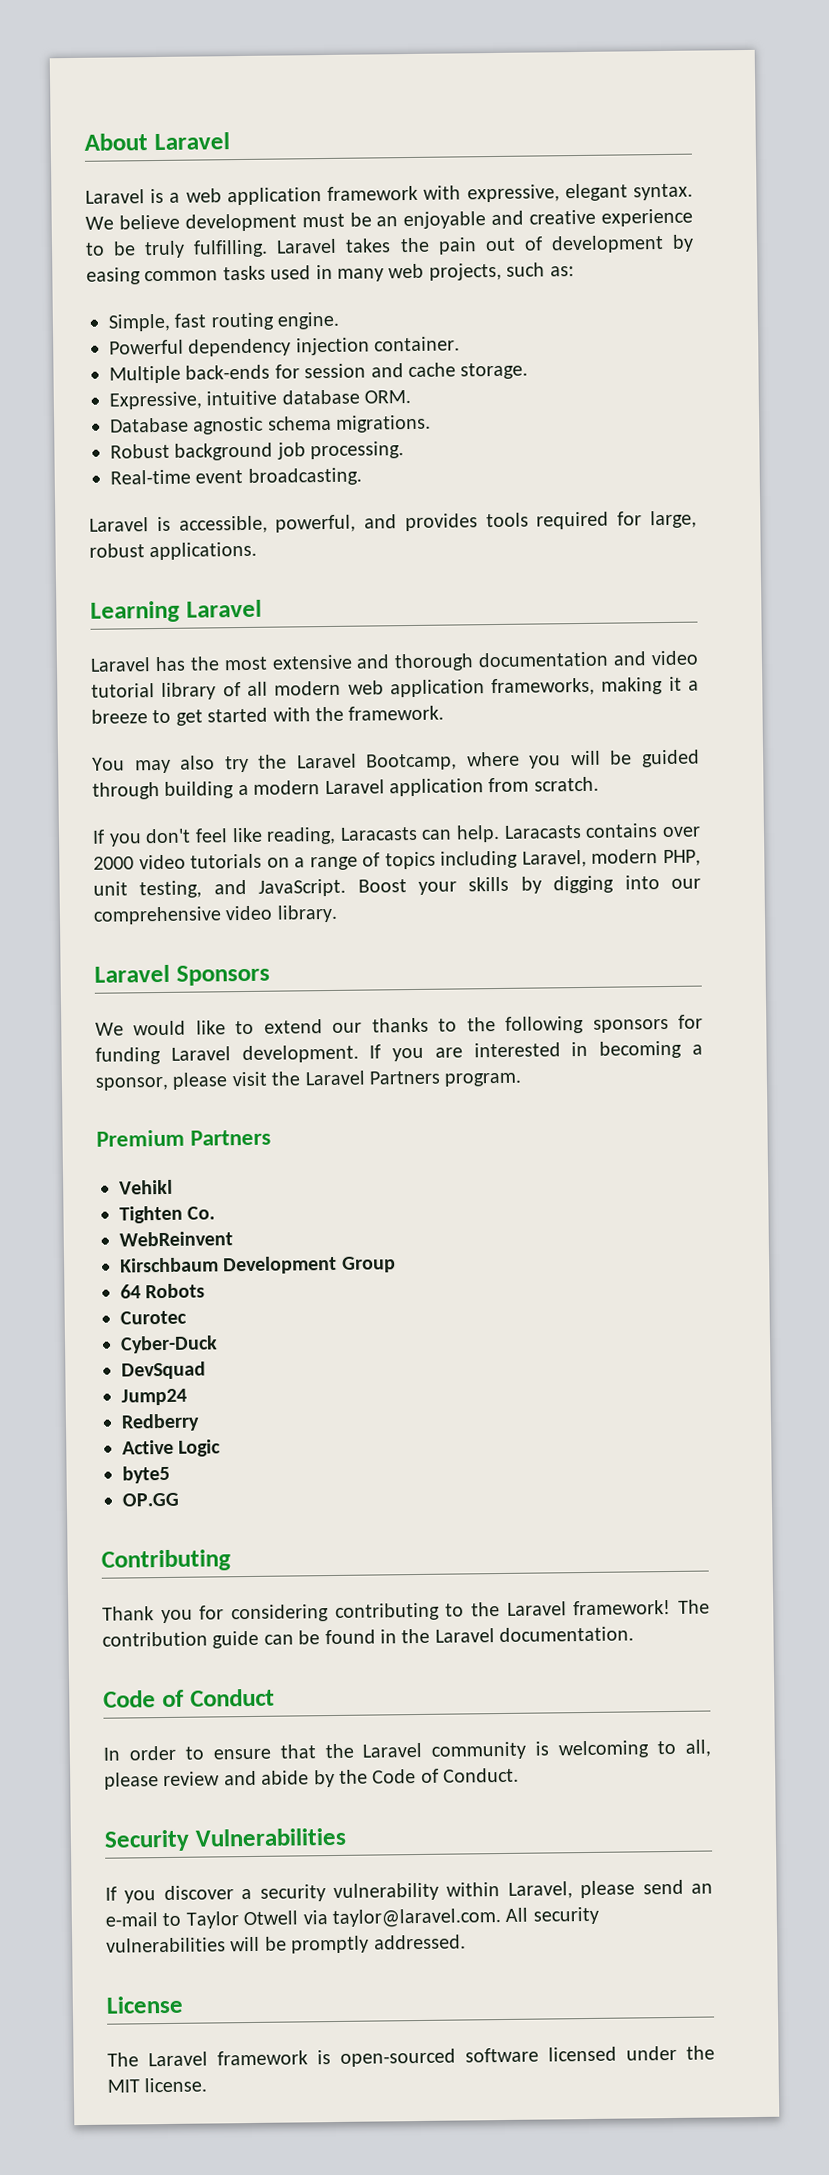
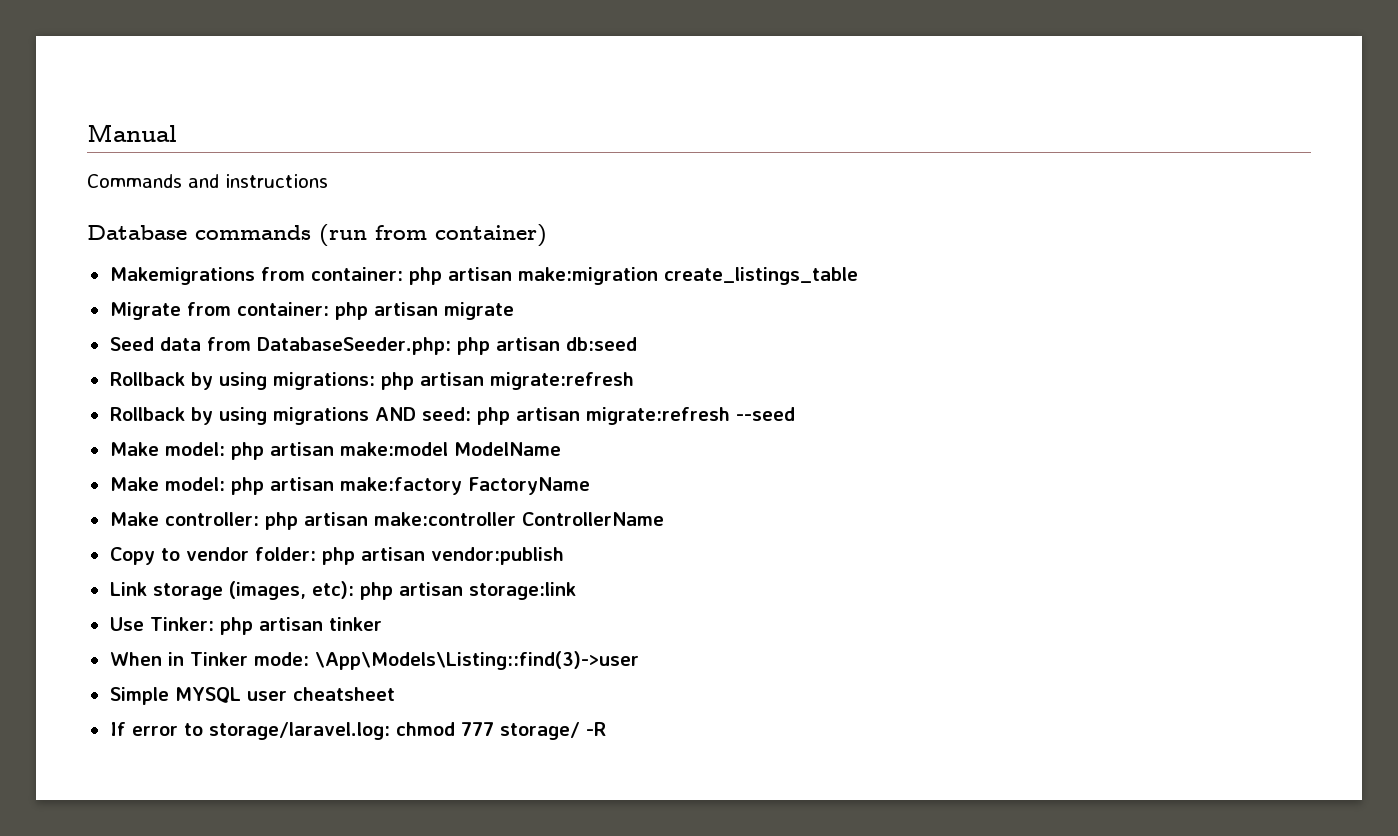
[84,132,230,151] [85,183,693,206] [85,208,694,232] [85,234,695,259] [86,262,574,285] [108,311,340,332] [109,336,461,357] [109,362,529,384] [109,389,412,410] [110,414,432,435] [110,441,405,461] [110,467,362,486] [89,510,697,534] [89,541,258,561] [90,599,262,623] [90,650,700,672] [91,676,699,700] [91,705,445,726] [92,749,700,774] [92,776,599,800] [92,823,701,847] [93,849,701,871] [93,875,701,899] [93,904,338,925] [94,964,270,986] [95,1014,703,1036] [95,1040,703,1065] [95,1070,522,1091] [96,1129,272,1147] [119,1179,173,1195] [119,1205,216,1224] [119,1231,233,1247] [120,1255,396,1275] [120,1283,206,1299] [120,1310,187,1325] [120,1335,218,1354] [121,1361,206,1380] [121,1388,187,1406] [121,1413,200,1432] [122,1439,222,1457] [122,1465,170,1484] [122,1492,179,1507] [101,1549,231,1572] [102,1599,710,1624] [102,1626,635,1649] [103,1688,275,1708] [103,1739,711,1761] [104,1767,520,1790] [104,1827,346,1852] [105,1879,713,1904] [105,1906,599,1929] [106,1934,466,1954] [106,1995,183,2014] [107,2045,715,2067] [107,2077,208,2093] About Laravel // Laravel is a web application framework with expressive, elegant syntax. We believe development must be an enjoyable and creative experience to be truly fulfilling. Laravel takes the pain out of development by easing common tasks used in many web projects, such as: // Simple, fast routing engine. // Powerful dependency injection container. // Multiple back-ends for session and cache storage. // Expressive, intuitive database ORM. // Database agnostic schema migrations. // Robust background job processing. // Real-time event broadcasting. // Laravel is accessible, powerful, and provides tools required for large, robust applications. // Learning Laravel // Laravel has the most extensive and thorough documentation and video tutorial library of all modern web application frameworks, making it a breeze to get started with the framework. // You may also try the Laravel Bootcamp, where you will be guided through building a modern Laravel application from scratch. // If you don't feel like reading, Laracasts can help. Laracasts contains over 2000 video tutorials on a range of topics including Laravel, modern PHP, unit testing, and JavaScript. Boost your skills by digging into our comprehensive video library. // Laravel Sponsors // We would like to extend our thanks to the following sponsors for funding Laravel development. If you are interested in becoming a sponsor, please visit the Laravel Partners program. // Premium Partners // Vehikl // Tighten Co. // WebReinvent // Kirschbaum Development Group // 64 Robots // Curotec // Cyber-Duck // DevSquad // Jump24 // Redberry // Active Logic // byte5 // OP.GG // Contributing // Thank you for considering contributing to the Laravel framework! The contribution guide can be found in the Laravel documentation. // Code of Conduct // In order to ensure that the Laravel community is welcoming to all, please review and abide by the Code of Conduct. // Security Vulnerabilities // If you discover a security vulnerability within Laravel, please send an e-mail to Taylor Otwell via taylor@laravel.com. All security vulnerabilities will be promptly addressed. // License // The Laravel framework is open-sourced software licensed under the MIT license. -> [87,124,177,142] [87,174,328,188] [87,224,547,247] [109,267,858,285] [109,302,514,320] [109,337,637,355] [109,372,634,390] [109,407,795,425] [109,442,561,460] [109,477,590,495] [109,512,664,530] [109,547,564,565] [109,581,576,600] [109,617,382,635] [109,651,639,670] [109,687,395,705] [109,722,606,740] Manual // Commands and instructions // Database commands (run from container) // Makemigrations from container: php artisan make:migration create_listings_table // Migrate from container: php artisan migrate // Seed data from DatabaseSeeder.php: php artisan db:seed // Rollback by using migrations: php artisan migrate:refresh // Rollback by using migrations AND seed: php artisan migrate:refresh --seed // Make model: php artisan make:model ModelName // Make model: php artisan make:factory FactoryName // Make controller: php artisan make:controller ControllerName // Copy to vendor folder: php artisan vendor:publish // Link storage (images, etc): php artisan storage:link // Use Tinker: php artisan tinker // When in Tinker mode: \App\Models\Listing::find(3)->user // Simple MYSQL user cheatsheet // If error to storage/laravel.log: chmod 777 storage/ -R

